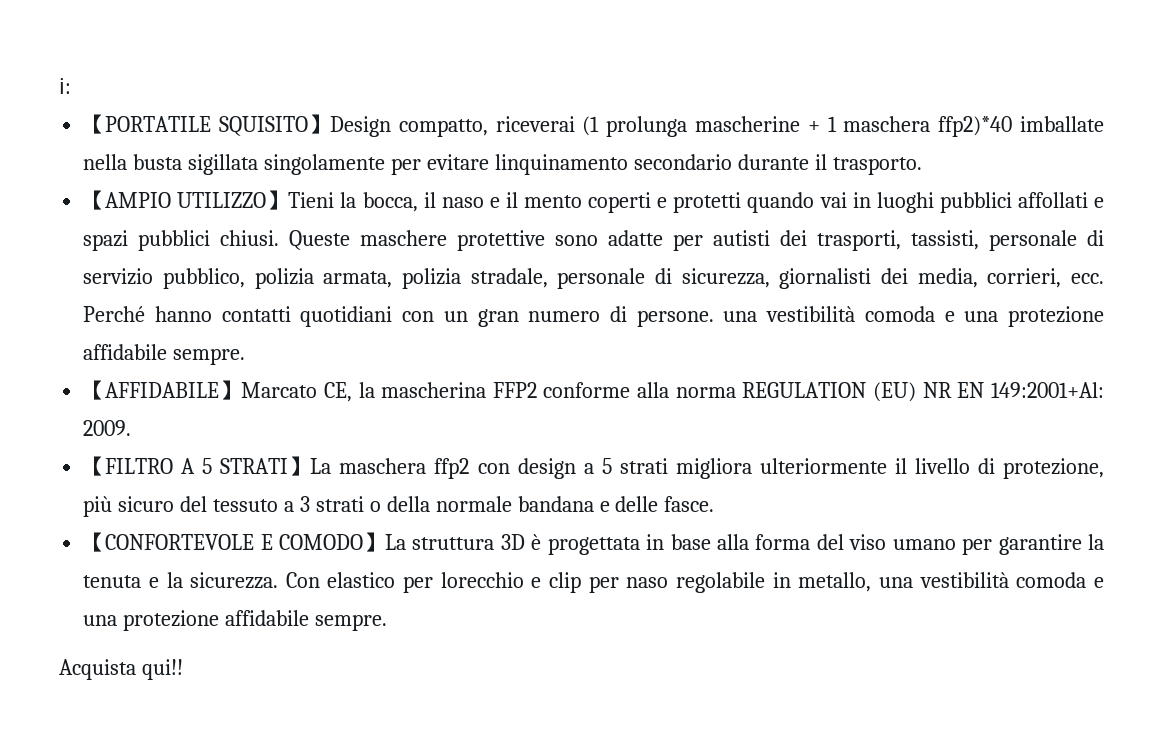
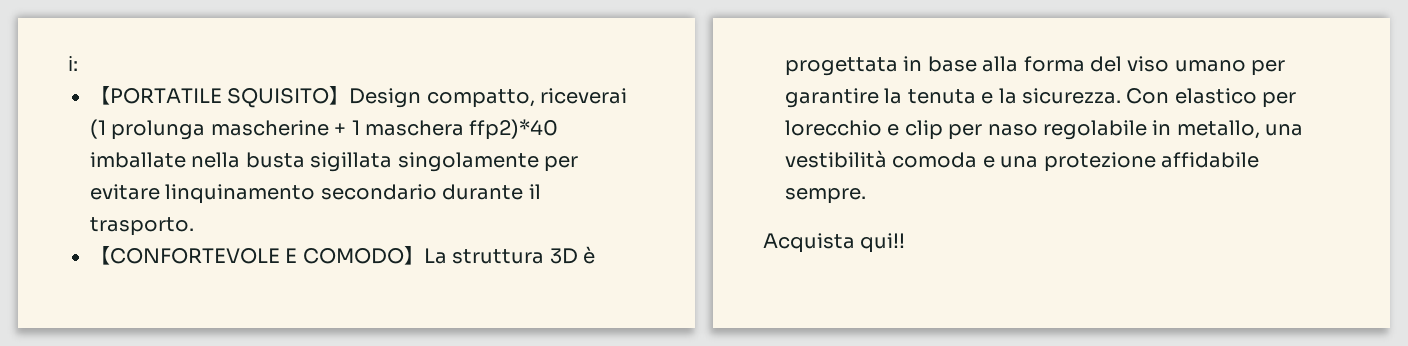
[83,190,1105,213] [83,230,1104,251] [83,268,1105,289] [83,306,1104,327] [83,344,246,365] [83,380,1104,402] [83,420,132,436] [83,456,1104,479] [83,496,715,517] // 【AMPIO UTILIZZO】Tieni la bocca, il naso e il mento coperti e protetti quando vai in luoghi pubblici affollati e spazi pubblici chiusi. Queste maschere protettive sono adatte per autisti dei trasporti, tassisti, personale di servizio pubblico, polizia armata, polizia stradale, personale di sicurezza, giornalisti dei media, corrieri, ecc. Perché hanno contatti quotidiani con un gran numero di persone. una vestibilità comoda e una protezione affidabile sempre. // 【AFFIDABILE】Marcato CE, la mascherina FFP2 conforme alla norma REGULATION (EU) NR EN 149:2001+Al: 2009. // 【FILTRO A 5 STRATI】La maschera ffp2 con design a 5 strati migliora ulteriormente il livello di protezione, più sicuro del tessuto a 3 strati o della normale bandana e delle fasce. -> (194, 226) none

